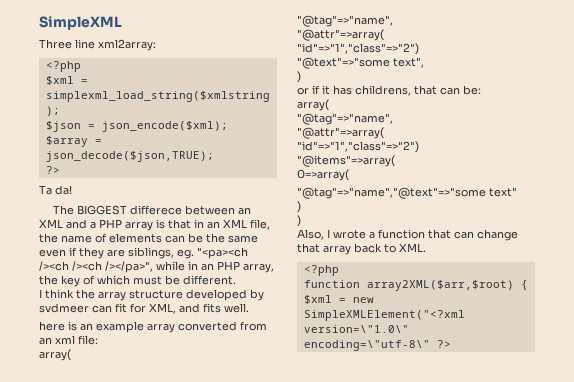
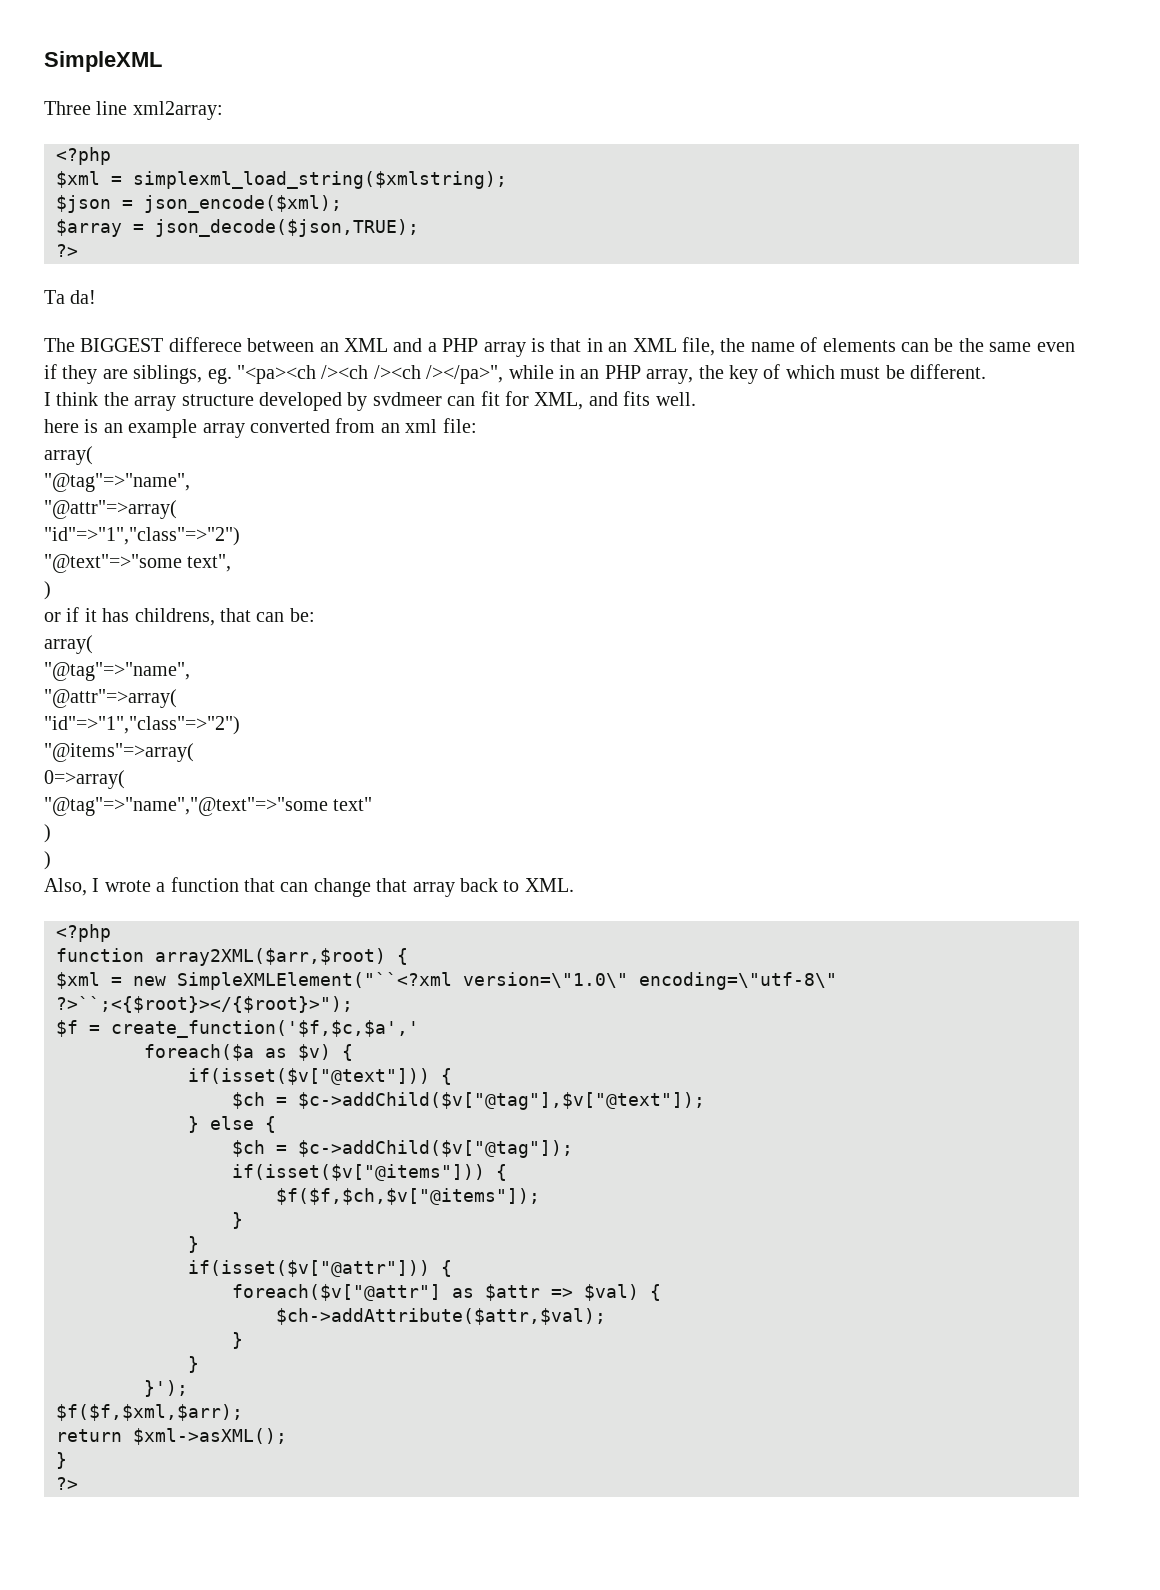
[303,310,465,321] SimpleXMLElement("<?xml -> [177,972,452,990] SimpleXMLElement("``<?xml
(430, 345) none -> [56,996,353,1013] [56,1020,419,1038] [144,1044,353,1061] [188,1068,452,1085] [232,1092,705,1110] [188,1116,276,1133] [232,1140,573,1158] [232,1164,507,1181] [276,1188,540,1205] [232,1212,243,1229] [188,1236,199,1253] [188,1260,452,1277] [232,1284,661,1301] [276,1308,606,1325] [232,1332,243,1349] [188,1356,199,1373] [144,1380,188,1397] [56,1404,243,1421] [56,1428,287,1445] [56,1452,67,1469] ?>``;<{$root}></{$root}>"); // $f = create_function('$f,$c,$a',' // foreach($a as $v) { // if(isset($v["@text"])) { // $ch = $c->addChild($v["@tag"],$v["@text"]); // } else { // $ch = $c->addChild($v["@tag"]); // if(isset($v["@items"])) { // $f($f,$ch,$v["@items"]); // } // } // if(isset($v["@attr"])) { // foreach($v["@attr"] as $attr => $val) { // $ch->addAttribute($attr,$val); // } // } // }'); // $f($f,$xml,$arr); // return $xml->asXML(); // } //

